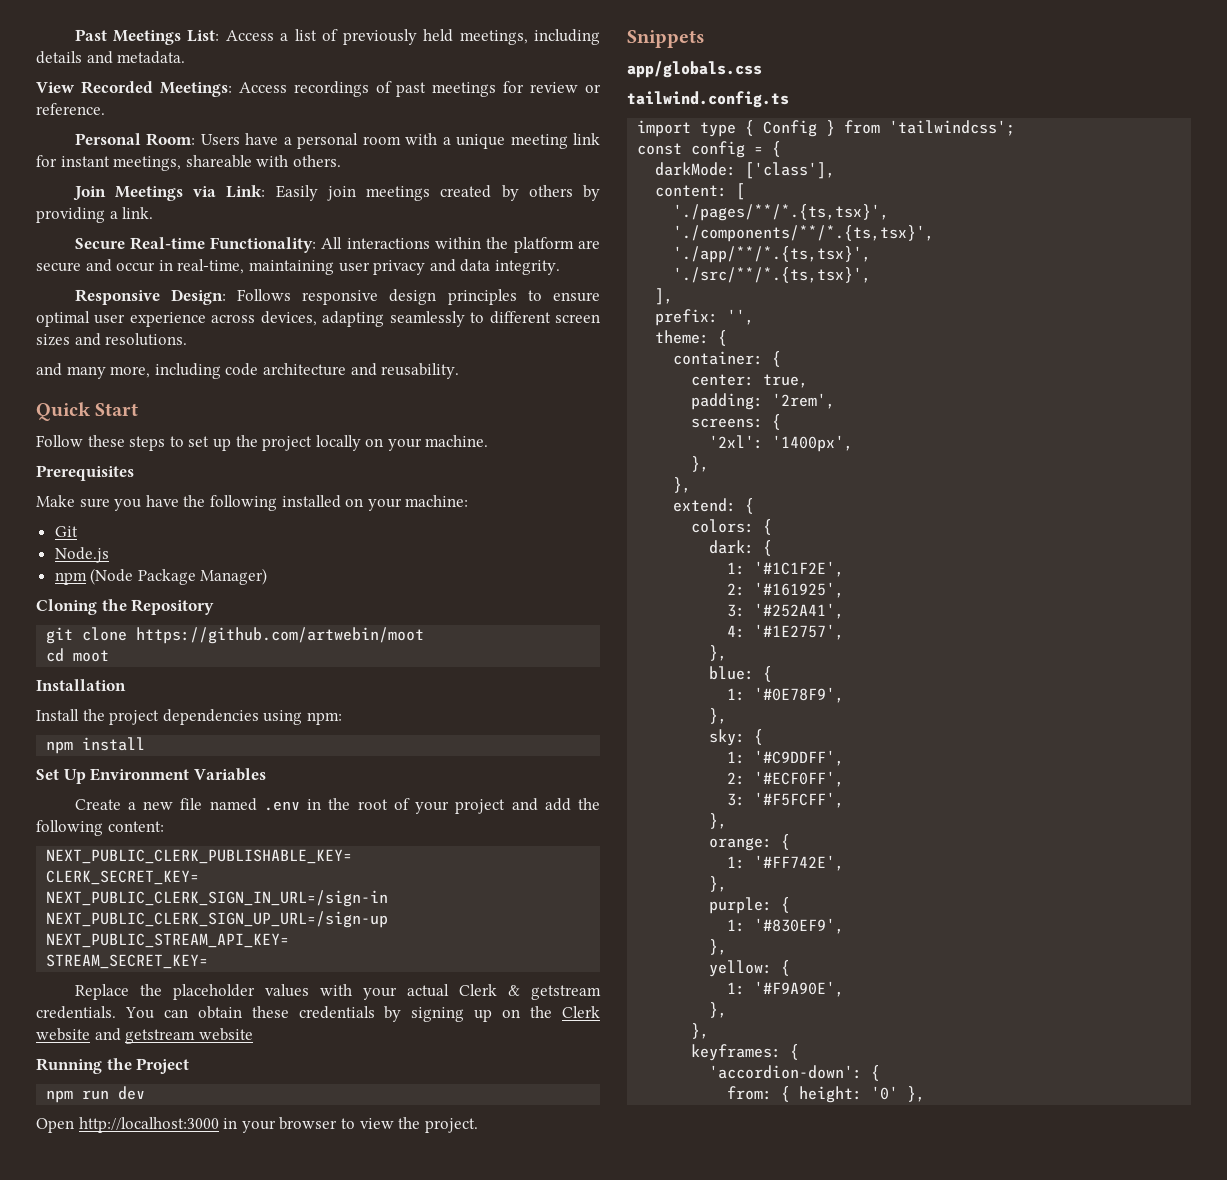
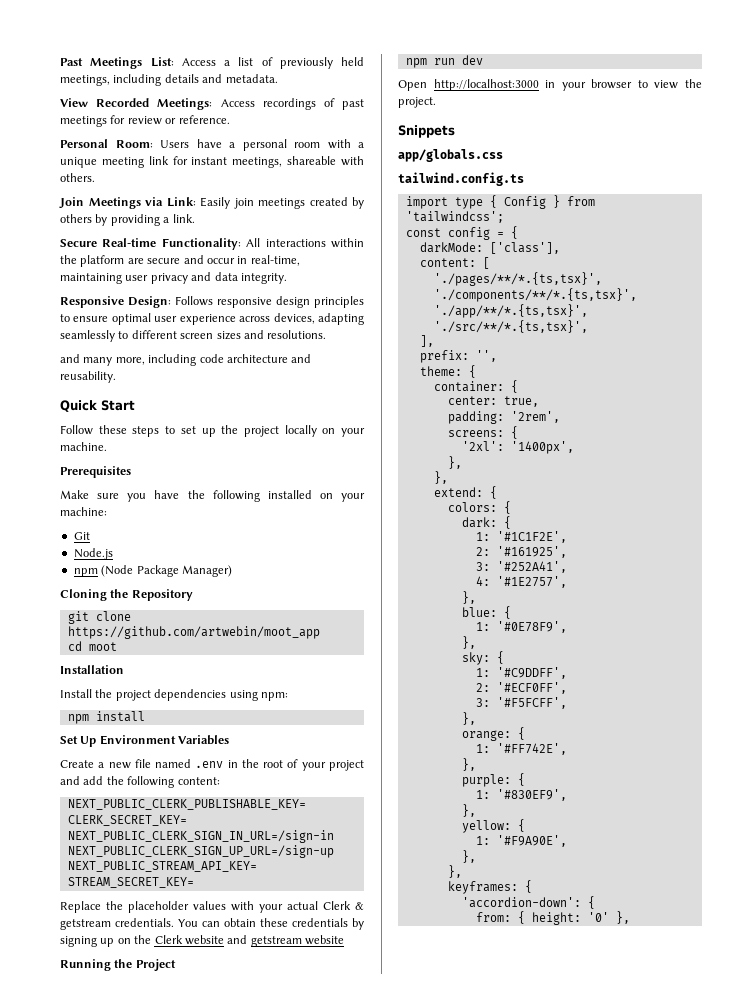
[136,627,425,644] https://github.com/artwebin/moot -> [67,626,320,639] https://github.com/artwebin/moot_app

